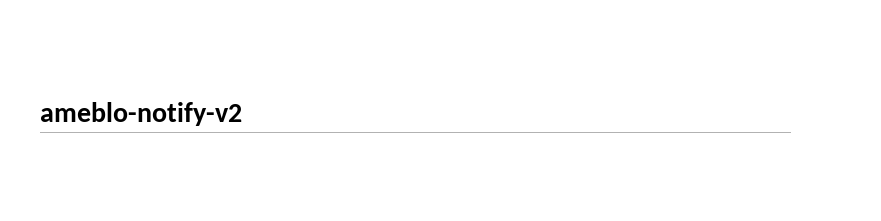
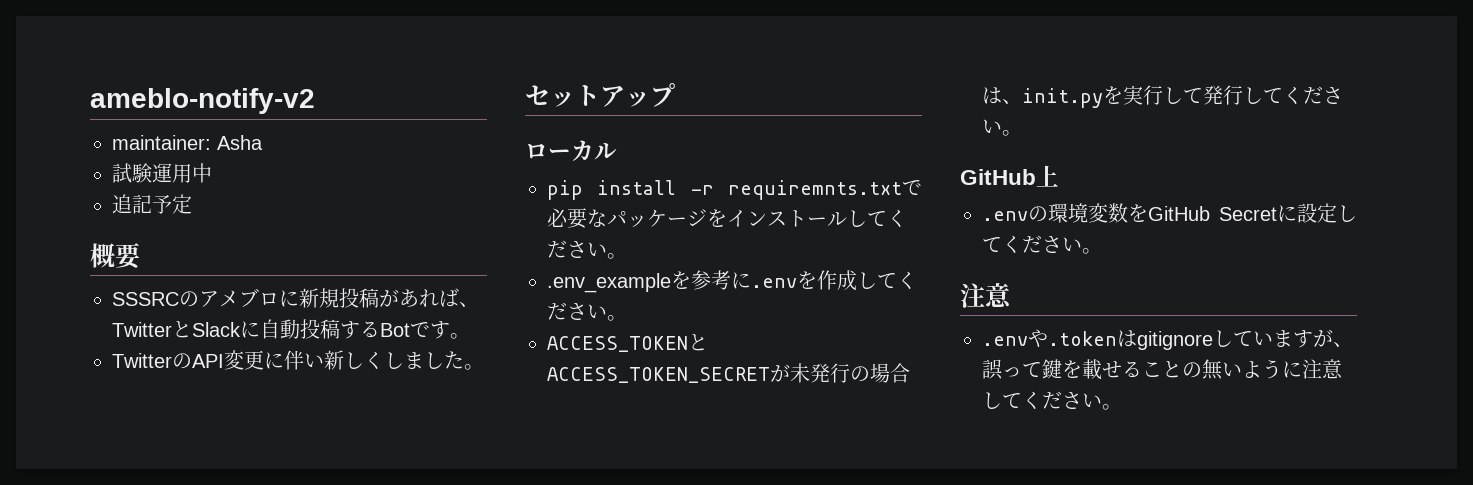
(242, 114) none -> [112,135,263,150] [112,163,212,183] [112,194,192,214] [90,243,141,269] [112,288,479,308] [112,319,470,339] [112,350,484,370] [525,83,675,107] [525,140,617,161] [547,180,922,200] [547,208,907,229] [547,240,627,259] [547,270,917,293] [547,302,627,321] [547,334,708,352] [547,363,910,383] [982,85,1343,108] [982,119,1022,136] [960,165,1059,187] [982,203,1357,223] [982,235,1102,254] [960,283,1012,308] [982,329,1353,350] [982,359,1343,380] [982,391,1122,410] // maintainer: Asha // 試験運用中 // 追記予定 // 概要 // SSSRCのアメブロに新規投稿があれば、TwitterとSlackに自動投稿するBotです。 // TwitterのAPI変更に伴い新しくしました。 // セットアップ // ローカル // pip install -r requiremnts.txtで必要なパッケージをインストールしてください。 // .env_exampleを参考に.envを作成してください。 // ACCESS_TOKENとACCESS_TOKEN_SECRETが未発行の場合は、init.pyを実行して発行してください。 // GitHub上 // .envの環境変数をGitHub Secretに設定してください。 // 注意 // .envや.tokenはgitignoreしていますが、誤って鍵を載せることの無いように注意してください。

